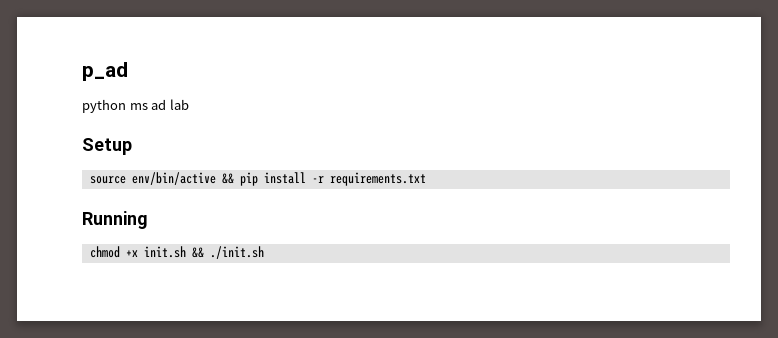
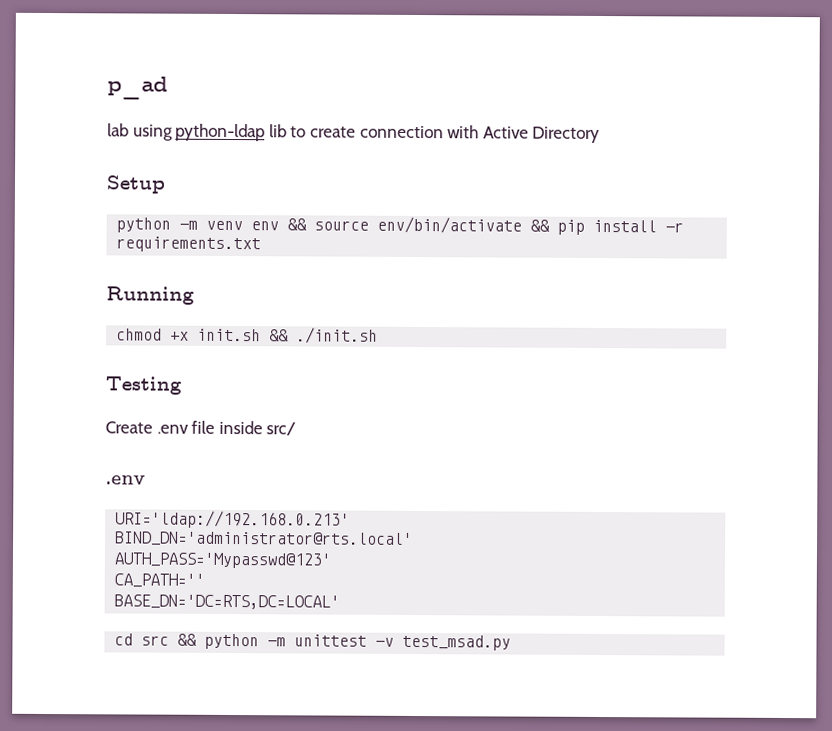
[82,99,189,113] [82,138,132,155] [89,172,216,185] python ms ad lab // Setup // source env/bin/active -> [107,123,601,143] [106,175,166,194] [116,216,523,234] lab using python-ldap lib to create connection with Active Directory // Setup // python -m venv env && source env/bin/activate
(264, 252) none -> [105,376,182,395] [105,420,297,436] [105,475,146,485] [115,510,351,529] [115,531,414,547] [114,552,332,569] [114,573,206,588] [114,594,341,610] [114,633,512,651] // Testing // Create .env file inside src/ // .env // URI='ldap://192.168.0.213' // BIND_DN='administrator@rts.local' // AUTH_PASS='Mypasswd@123' // CA_PATH='' // BASE_DN='DC=RTS,DC=LOCAL' // cd src && python -m unittest -v test_msad.py

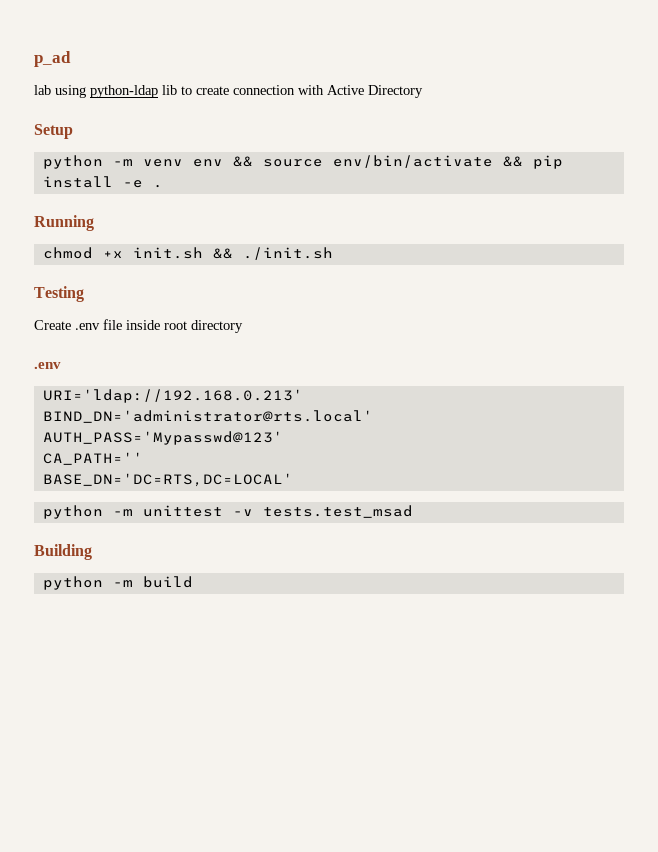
[665,222,685,233] [116,236,262,253] -r requirements.txt -> [122,180,163,188] -e .
[266,422,297,436] src/ -> [164,320,243,333] root directory
[114,633,198,646] cd src && -> (293, 480) none
[402,634,512,651] test_msad.py -> [262,505,413,518] [34,544,92,560] [42,576,193,590] tests.test_msad // Building // python -m build

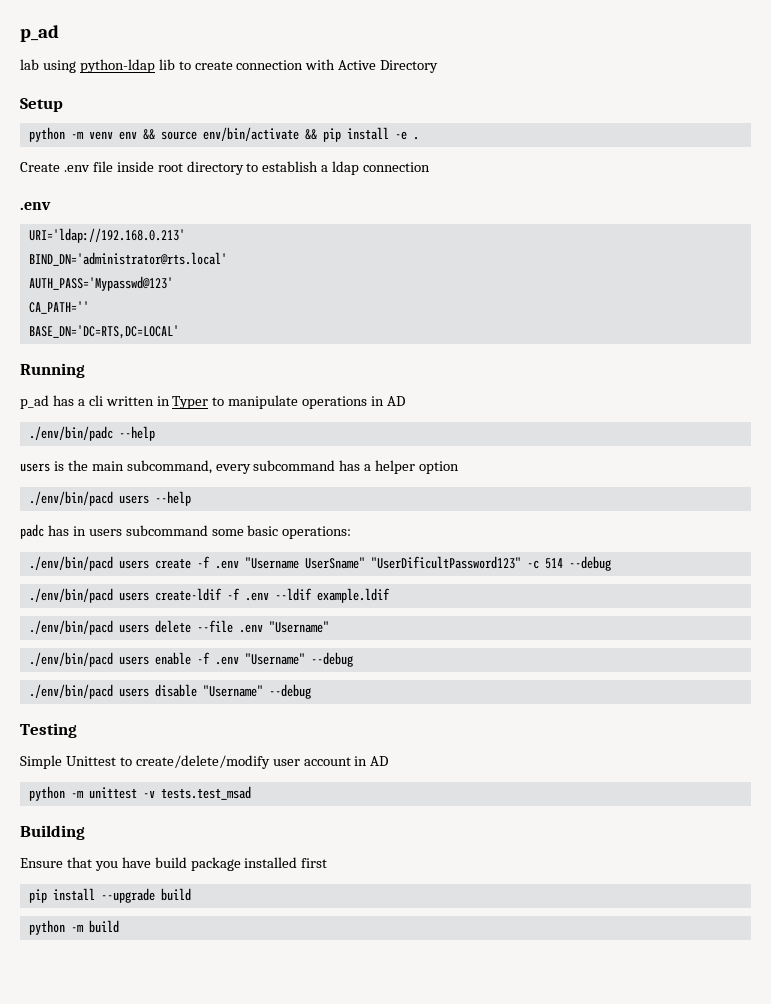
[34,215,94,231] [42,247,333,260] [34,286,84,302] // Running // chmod +x init.sh && ./init.sh // Testing -> (419, 138) none
(243, 326) none -> [246,161,431,175] to establish a ldap connection
(293, 480) none -> [20,363,85,378] [20,395,406,409] [28,426,155,441] [20,460,460,474] [28,491,191,506] [20,524,352,539] [28,556,611,571] [28,588,390,603] [28,620,329,635] [28,652,353,667] [28,684,311,699] [20,723,77,738] [20,755,389,769] // Running // p_ad has a cli written in Typer to manipulate operations in AD // ./env/bin/padc --help // users is the main subcommand, every subcommand has a helper option // ./env/bin/pacd users --help // padc has in users subcommand some basic operations: // ./env/bin/pacd users create -f .env "Username UserSname" "UserDificultPassword123" -c 514 --debug // ./env/bin/pacd users create-ldif -f .env --ldif example.ldif // ./env/bin/pacd users delete --file .env "Username" // ./env/bin/pacd users enable -f .env "Username" --debug // ./env/bin/pacd users disable "Username" --debug // Testing // Simple Unittest to create/delete/modify user account in AD
(92, 552) none -> [20,857,328,871] [28,888,191,903] // Ensure that you have build package installed first // pip install --upgrade build

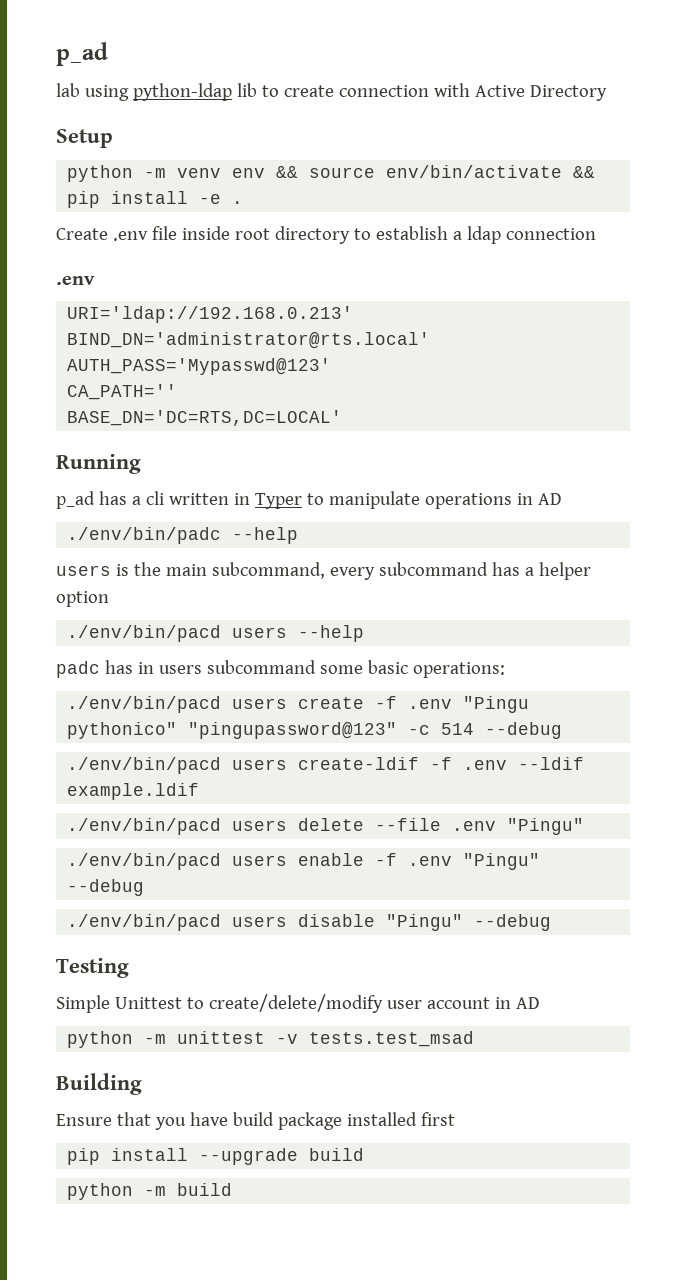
[244,556,521,569] "Username UserSname" "UserDificultPassword123" -> [463,696,530,713] [67,722,398,739] "Pingu pythonico" "pingupassword@123"
[268,621,329,633] "Username" -> [507,818,585,835] "Pingu"
[244,653,305,665] "Username" -> [463,853,541,870] "Pingu"
[202,685,263,697] "Username" -> [386,914,464,931] "Pingu"

